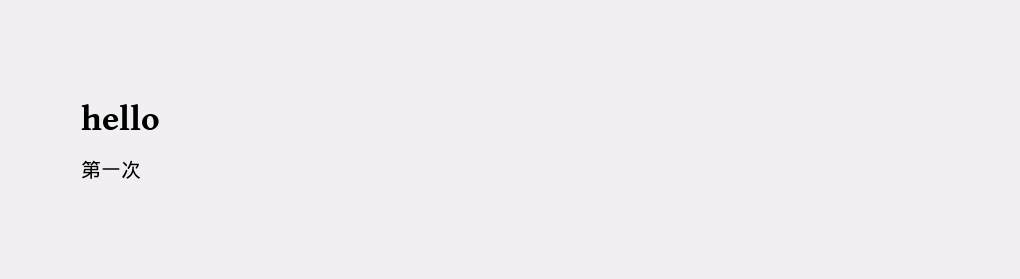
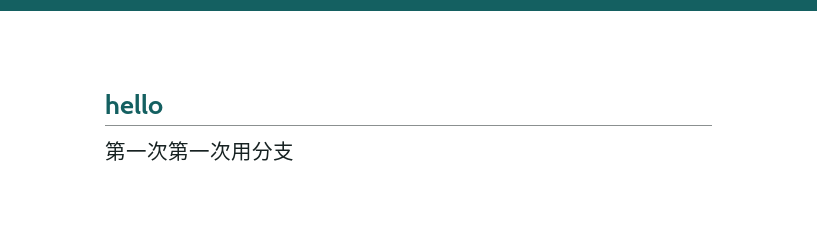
(141, 169) none -> [168,141,294,161] 第一次用分支

